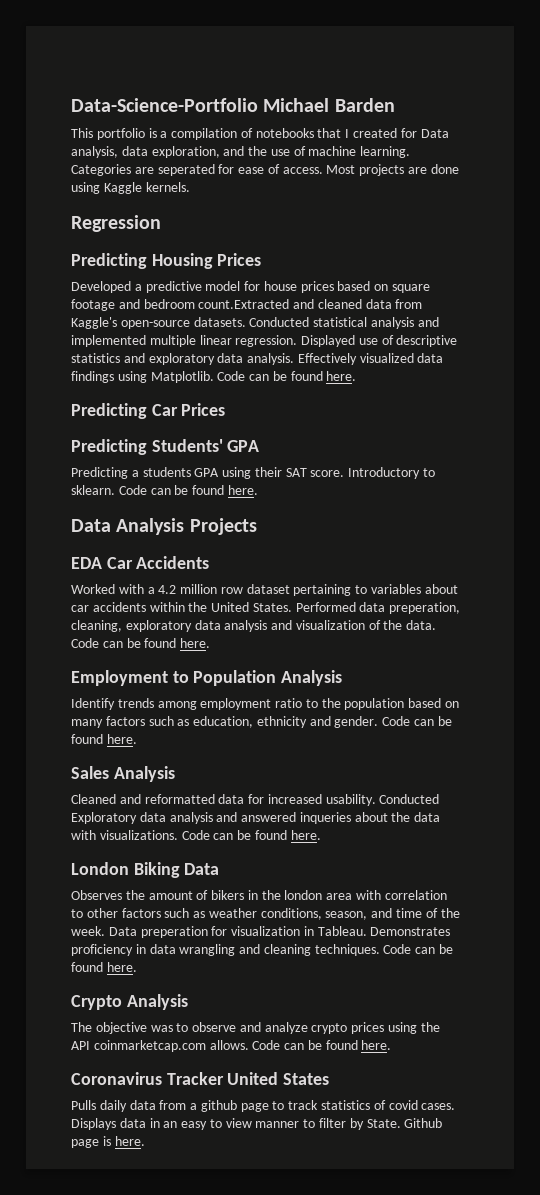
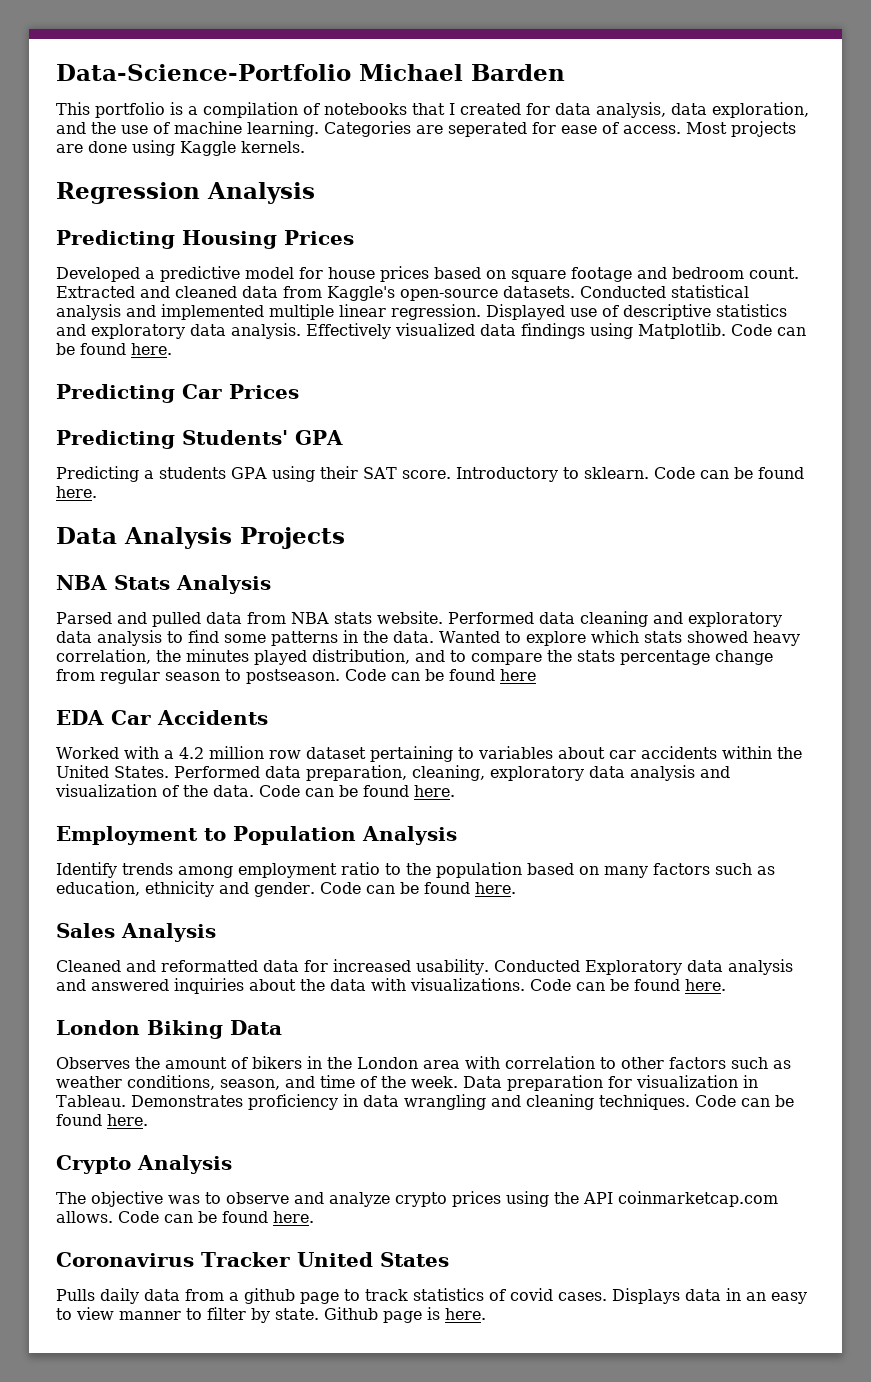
[420,129,449,138] Data -> [555,103,591,115] data
(161, 223) none -> [207,182,315,204] Analysis
[198,299,290,309] count.Extracted -> [749,267,799,279] [56,286,135,298] count. Extracted
(257, 526) none -> [56,575,271,594] [56,611,782,627] [56,630,800,646] [56,649,773,665] [56,669,536,684] // NBA Stats Analysis // Parsed and pulled data from NBA stats website. Performed data cleaning and exploratory data analysis to find some patterns in the data. Wanted to explore which stats showed heavy correlation, the minutes played distribution, and to compare the stats percentage change from regular season to postseason. Code can be found here
[389,602,461,614] preperation, -> [306,765,407,781] preparation,
[299,812,351,824] inqueries -> [174,978,244,994] inquiries
[284,890,323,900] london -> [357,1057,418,1069] London
[140,926,208,938] preperation -> [507,1075,603,1091] preparation
[366,1119,401,1128] State. -> [275,1308,319,1320] state.

